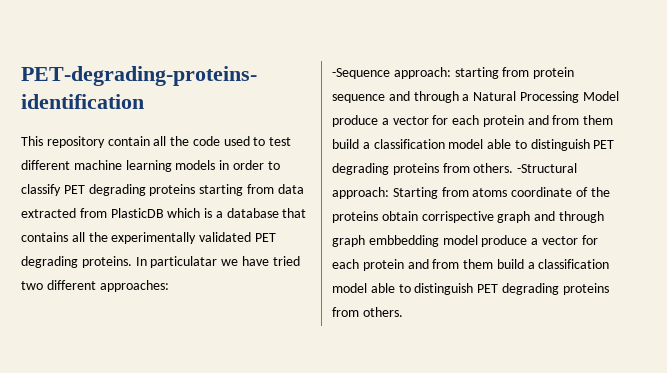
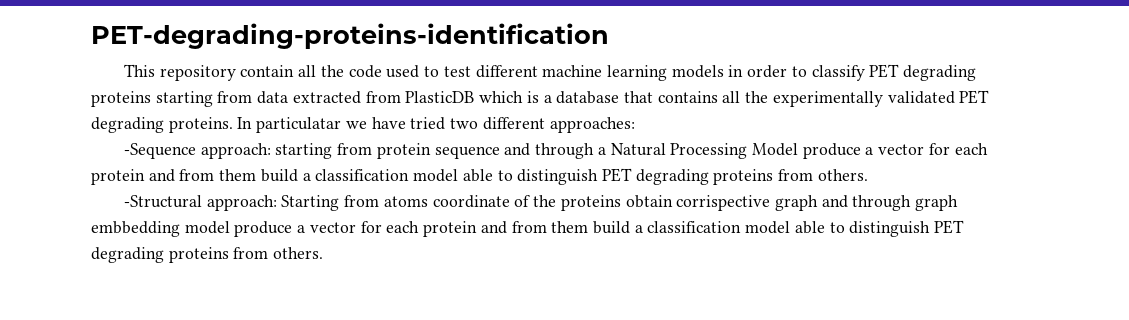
(514, 168) none -> (868, 175) //

